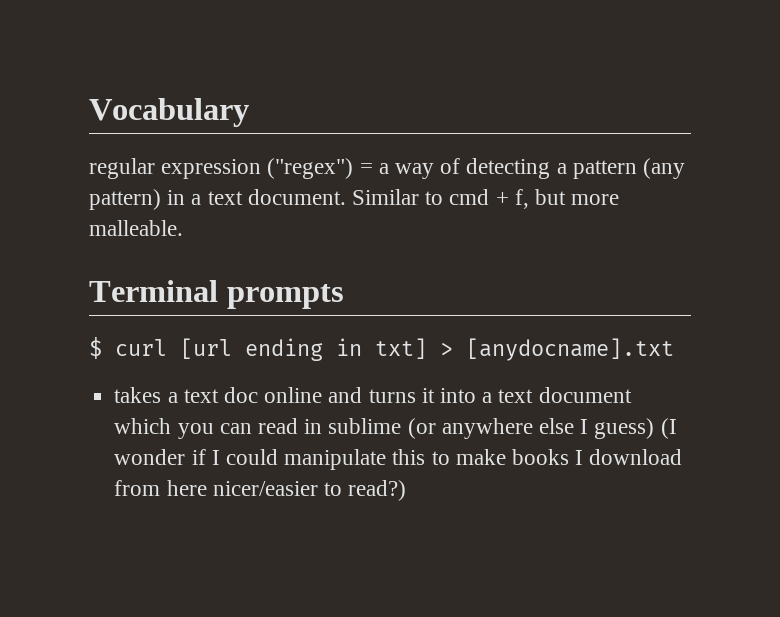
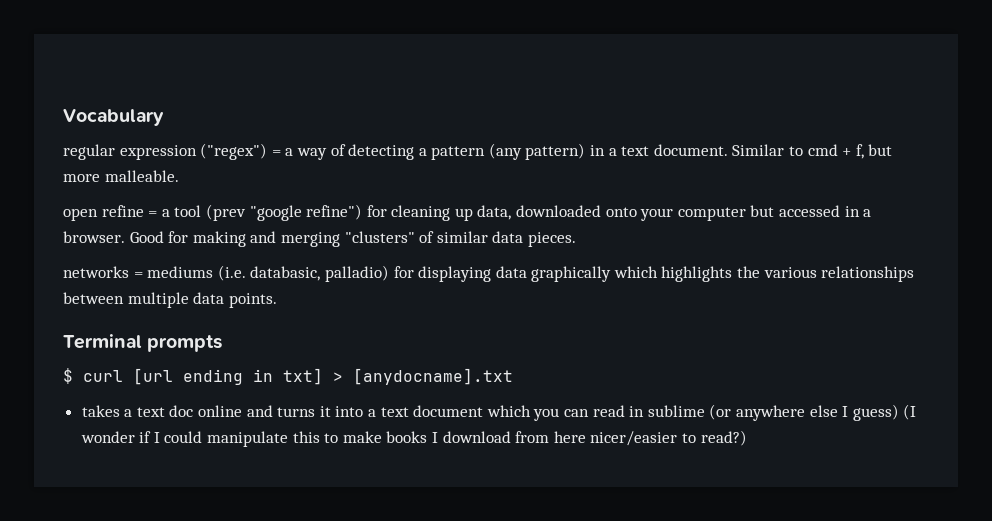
(183, 228) none -> [63,204,872,221] [63,231,576,247] [63,265,915,282] [63,292,277,308] // open refine = a tool (prev "google refine") for cleaning up data, downloaded onto your computer but accessed in a browser. Good for making and merging "clusters" of similar data pieces. // networks = mediums (i.e. databasic, palladio) for displaying data graphically which highlights the various relationships between multiple data points.

